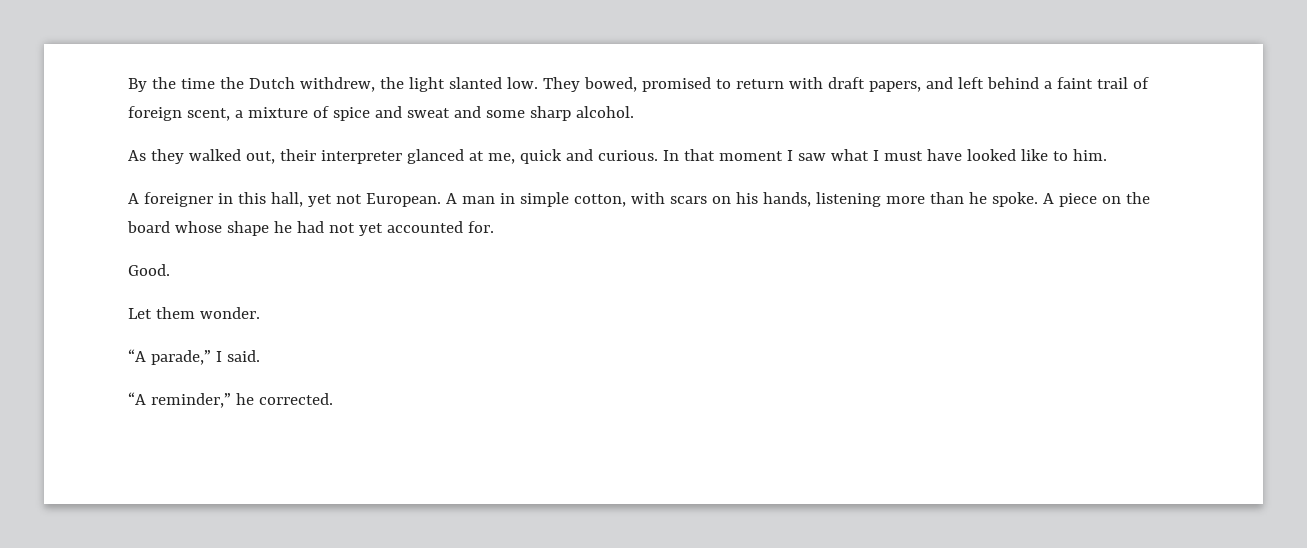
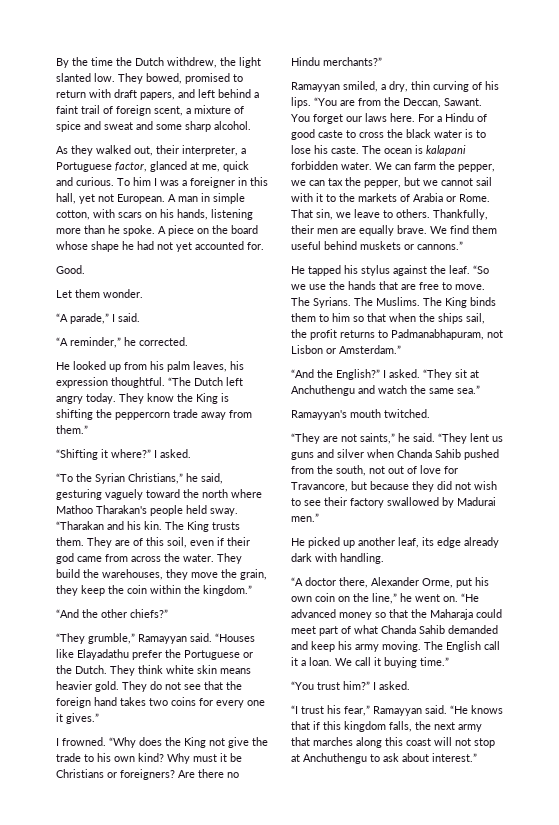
[320,150,402,164] interpreter -> [182,145,246,156] [56,162,147,172] interpreter, a Portuguese factor,
[662,149,1107,161] [128,193,139,204] In that moment I saw what I must have looked like to him. // A -> [117,177,187,186] To him I was a
(333, 399) none -> [56,361,244,372] [56,377,243,388] [56,393,229,404] [56,409,252,420] [56,425,88,434] [56,449,191,460] [56,473,223,484] [56,489,262,500] [56,505,238,516] [56,521,240,532] [56,537,250,548] [56,553,242,564] [56,569,267,580] [56,585,252,596] [56,609,168,618] [56,633,255,644] [56,649,253,660] [56,665,251,676] [56,681,242,692] [56,697,265,708] [56,713,99,724] [56,737,268,748] [56,753,242,764] [56,769,239,780] [291,57,382,66] [291,81,499,92] [291,97,482,108] [291,113,487,124] [291,129,486,140] [291,145,466,156] [291,161,495,172] [291,177,492,188] [291,193,490,202] [291,209,488,220] [291,225,497,236] [291,241,463,250] [291,265,489,276] [291,281,485,290] [291,297,496,308] [291,313,485,324] [291,329,503,340] [291,345,401,354] [291,369,479,380] [291,385,480,396] [291,409,430,420] [291,433,503,444] [291,449,499,460] [291,465,458,476] [291,481,497,492] [291,497,496,508] [291,513,319,522] [291,537,499,548] [291,553,384,564] [291,577,489,588] [291,593,479,604] [291,609,502,620] [291,625,498,636] [291,641,500,652] [291,657,449,668] [291,681,410,690] [291,705,503,716] [291,721,482,732] [291,737,495,748] [291,753,477,764] // He looked up from his palm leaves, his expression thoughtful. “The Dutch left angry today. They know the King is shifting the peppercorn trade away from them.” // “Shifting it where?” I asked. // “To the Syrian Christians,” he said, gesturing vaguely toward the north where Mathoo Tharakan's people held sway. “Tharakan and his kin. The King trusts them. They are of this soil, even if their god came from across the water. They build the warehouses, they move the grain, they keep the coin within the kingdom.” // “And the other chiefs?” // “They grumble,” Ramayyan said. “Houses like Elayadathu prefer the Portuguese or the Dutch. They think white skin means heavier gold. They do not see that the foreign hand takes two coins for every one it gives.” // I frowned. “Why does the King not give the trade to his own kind? Why must it be Christians or foreigners? Are there no Hindu merchants?” // Ramayyan smiled, a dry, thin curving of his lips. “You are from the Deccan, Sawant. You forget our laws here. For a Hindu of good caste to cross the black water is to lose his caste. The ocean is kalapani forbidden water. We can farm the pepper, we can tax the pepper, but we cannot sail with it to the markets of Arabia or Rome. That sin, we leave to others. Thankfully, their men are equally brave. We find them useful behind muskets or cannons.” // He tapped his stylus against the leaf. “So we use the hands that are free to move. The Syrians. The Muslims. The King binds them to him so that when the ships sail, the profit returns to Padmanabhapuram, not Lisbon or Amsterdam.” // “And the English?” I asked. “They sit at Anchuthengu and watch the same sea.” // Ramayyan's mouth twitched. // “They are not saints,” he said. “They lent us guns and silver when Chanda Sahib pushed from the south, not out of love for Travancore, but because they did not wish to see their factory swallowed by Madurai men.” // He picked up another leaf, its edge already dark with handling. // “A doctor there, Alexander Orme, put his own coin on the line,” he went on. “He advanced money so that the Maharaja could meet part of what Chanda Sahib demanded and keep his army moving. The English call it a loan. We call it buying time.” // “You trust him?” I asked. // “I trust his fear,” Ramayyan said. “He knows that if this kingdom falls, the next army that marches along this coast will not stop at Anchuthengu to ask about interest.”

